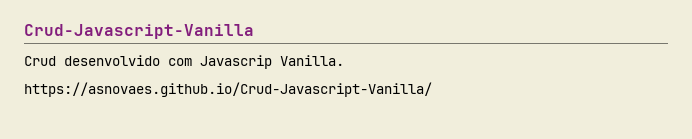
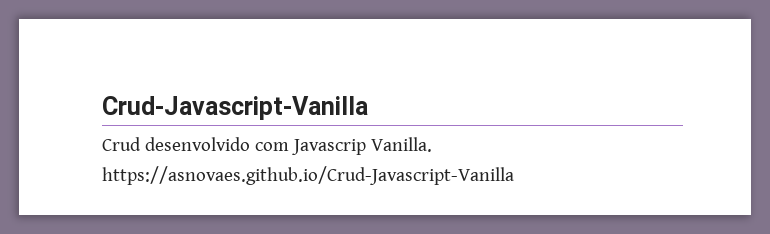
[24,82,432,97] https://asnovaes.github.io/Crud-Javascript-Vanilla/ -> [102,166,514,185] https://asnovaes.github.io/Crud-Javascript-Vanilla

